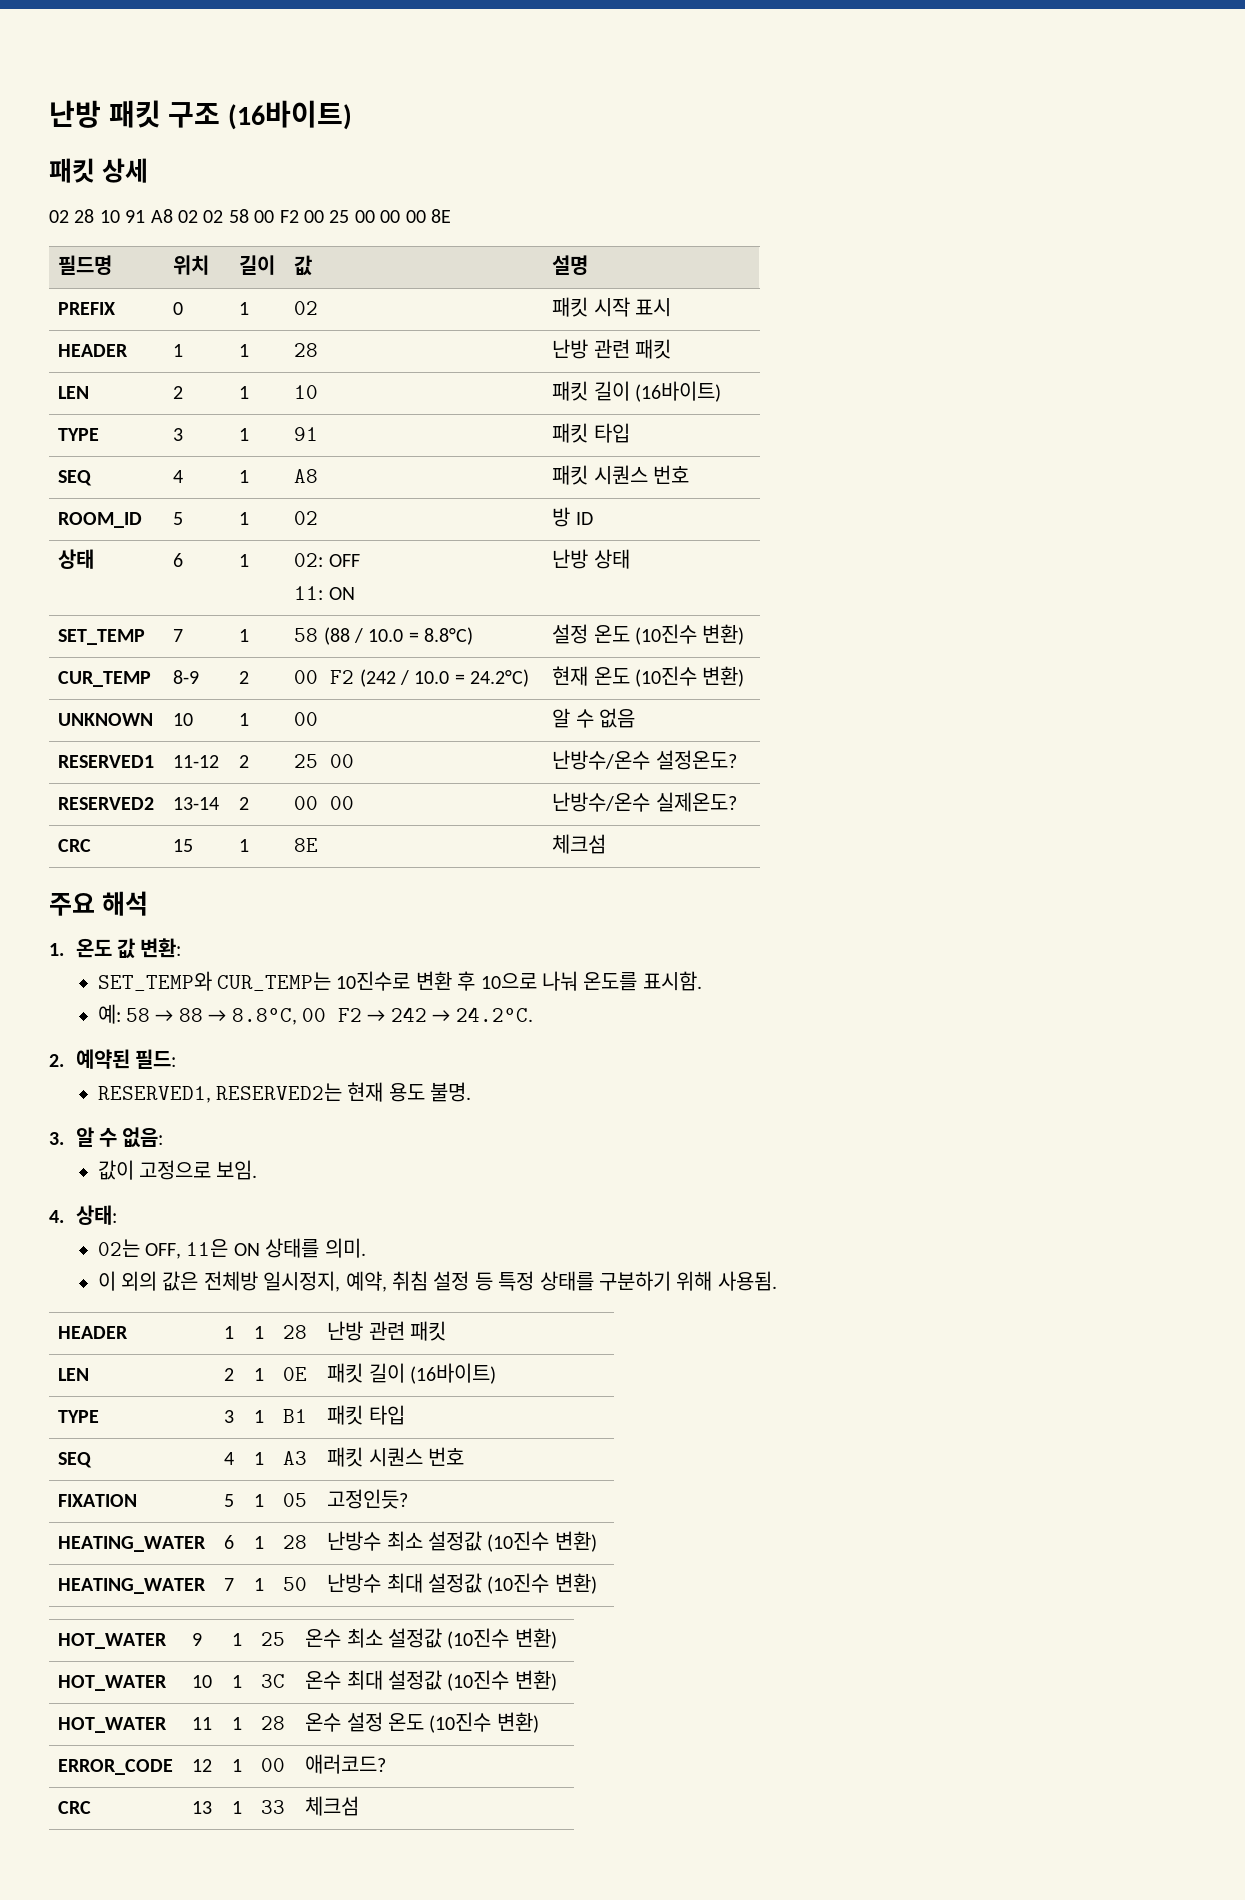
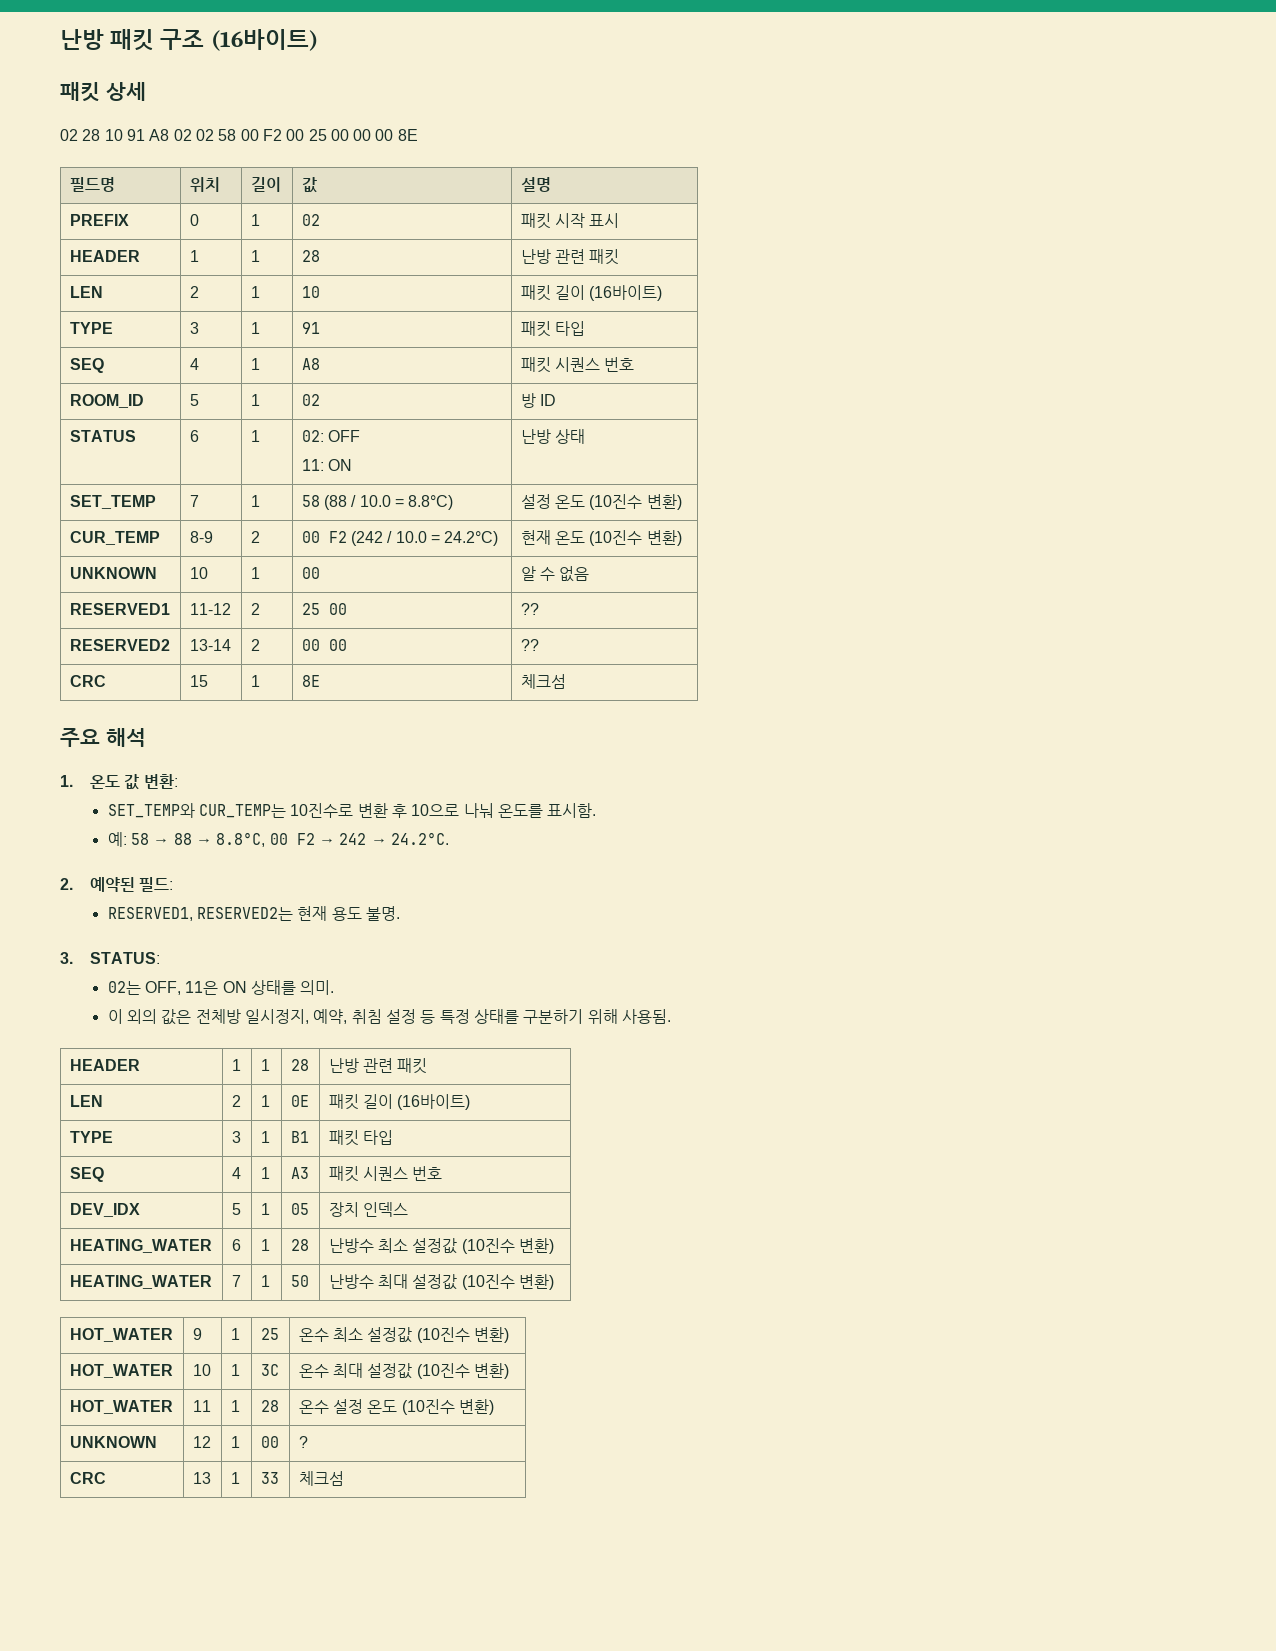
[58,549,95,569] 상태 -> [69,430,136,442] STATUS
[552,750,737,770] 난방수/온수 설정온도? -> [520,603,539,615] ??
[552,792,737,812] 난방수/온수 실제온도? -> [520,639,539,651] ??
[75,1127,164,1148] [97,1160,258,1180] [49,1205,117,1225] 알 수 없음: // 값이 고정으로 보임. // 4. 상태: -> [90,952,161,964] STATUS:
[58,1494,138,1507] FIXATION -> [69,1203,140,1217] DEV_IDX
[327,1489,409,1509] 고정인듯? -> [328,1202,408,1217] 장치 인덱스
[58,1759,174,1775] ERROR_CODE -> [69,1436,157,1448] UNKNOWN
[305,1754,387,1774] 애러코드? -> [298,1436,308,1448] ?

